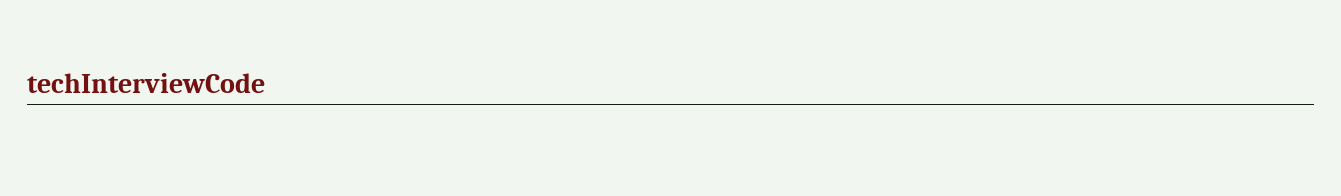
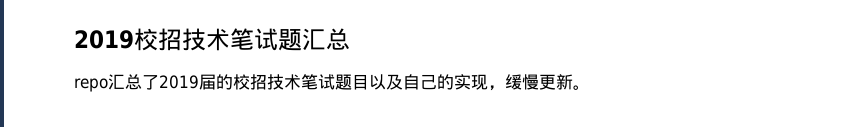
[27,73,265,93] techInterviewCode -> [74,28,350,51] [74,74,590,92] 2019校招技术笔试题汇总 // repo汇总了2019届的校招技术笔试题目以及自己的实现，缓慢更新。

